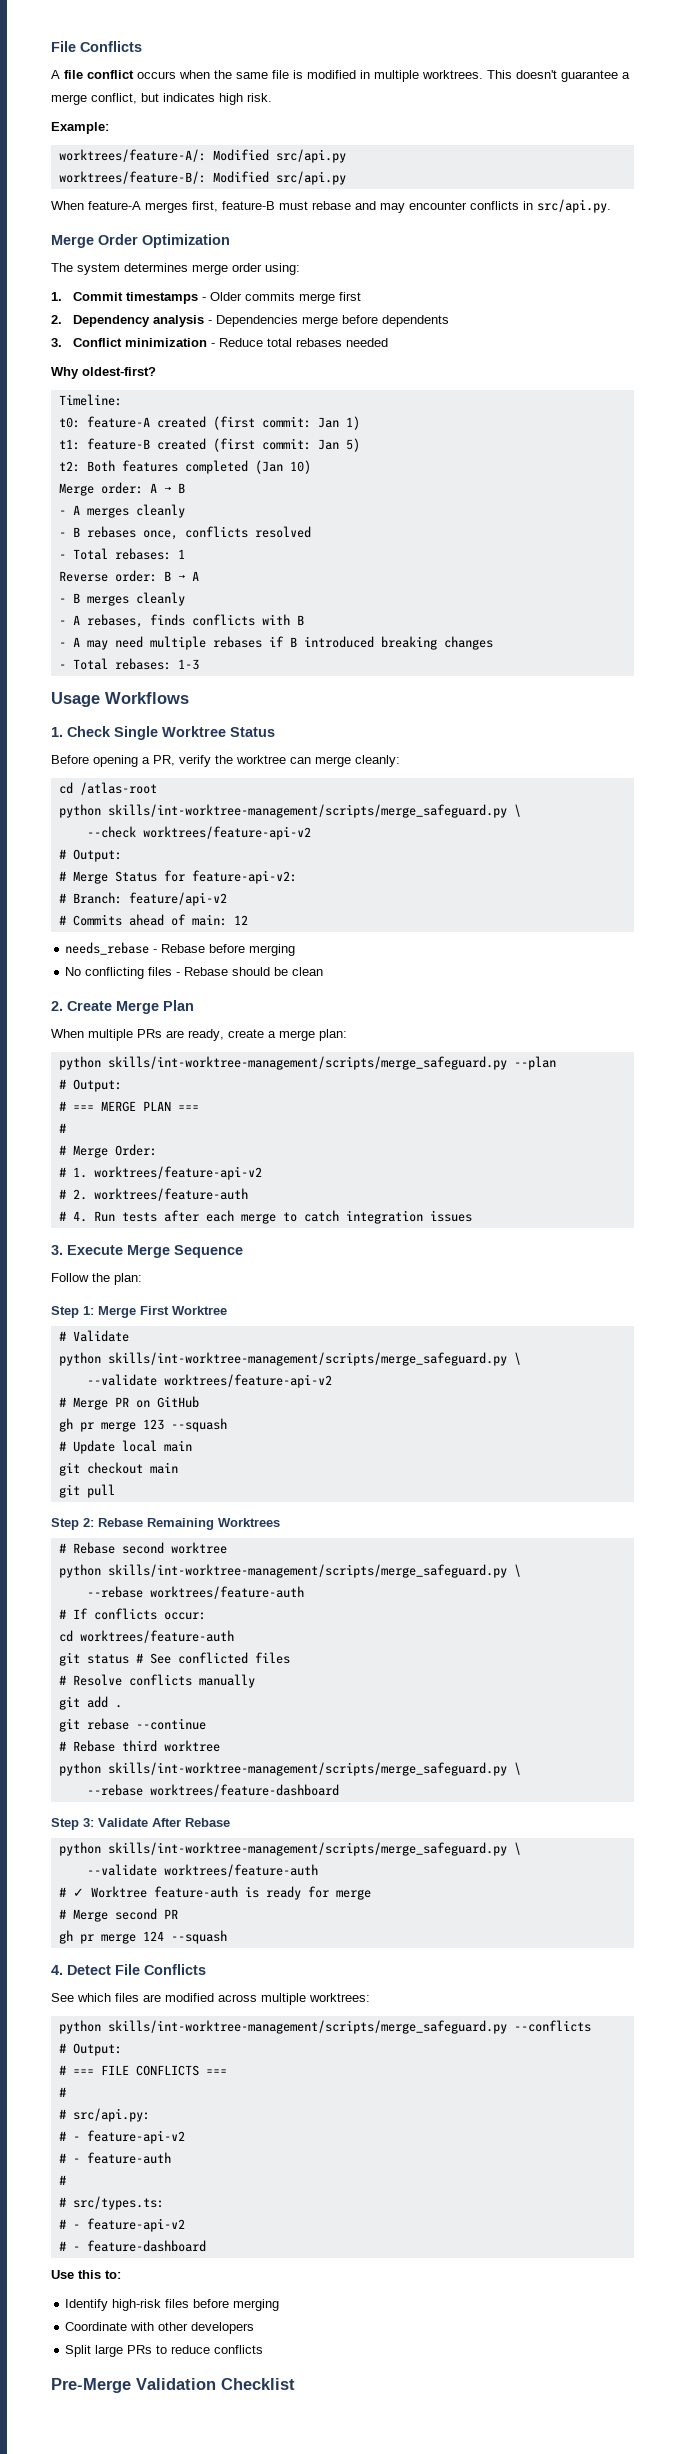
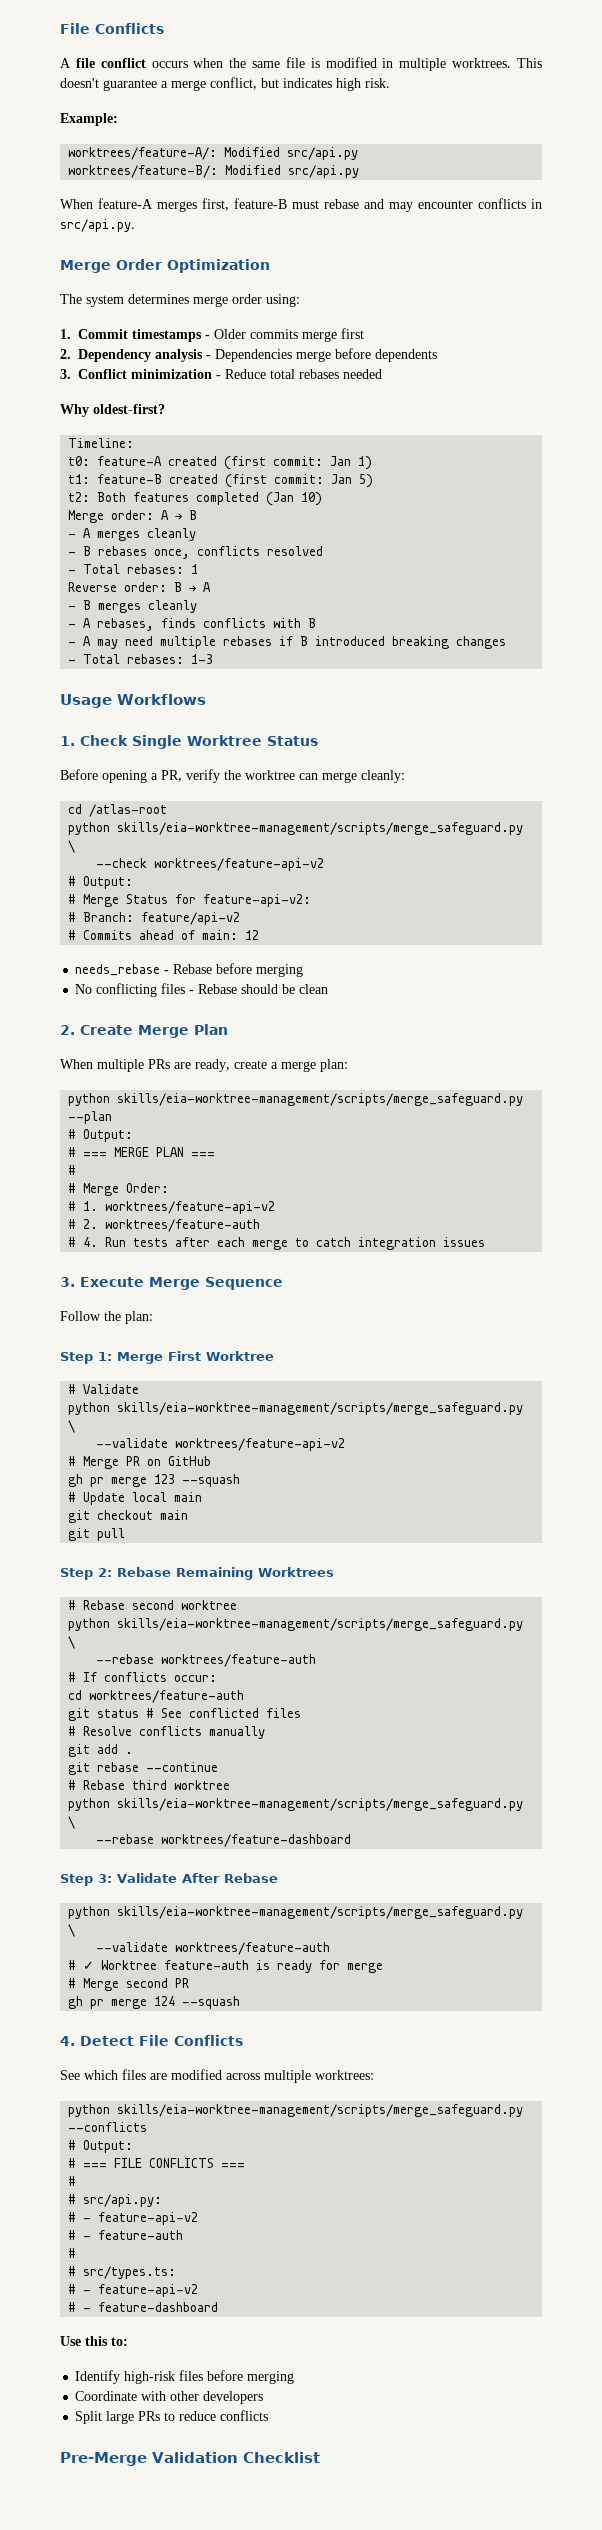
[107,804,507,818] skills/int-worktree-management/scripts/merge_safeguard.py -> [117,822,524,835] skills/eia-worktree-management/scripts/merge_safeguard.py
[107,1056,507,1070] skills/int-worktree-management/scripts/merge_safeguard.py -> [117,1093,524,1106] skills/eia-worktree-management/scripts/merge_safeguard.py
[107,1352,507,1366] skills/int-worktree-management/scripts/merge_safeguard.py -> [117,1402,524,1415] skills/eia-worktree-management/scripts/merge_safeguard.py
[107,1564,507,1578] skills/int-worktree-management/scripts/merge_safeguard.py -> [117,1618,524,1631] skills/eia-worktree-management/scripts/merge_safeguard.py
[107,1762,507,1776] skills/int-worktree-management/scripts/merge_safeguard.py -> [117,1798,524,1811] skills/eia-worktree-management/scripts/merge_safeguard.py
[107,1842,507,1856] skills/int-worktree-management/scripts/merge_safeguard.py -> [117,1906,524,1919] skills/eia-worktree-management/scripts/merge_safeguard.py
[107,2020,507,2034] skills/int-worktree-management/scripts/merge_safeguard.py -> [117,2104,524,2117] skills/eia-worktree-management/scripts/merge_safeguard.py

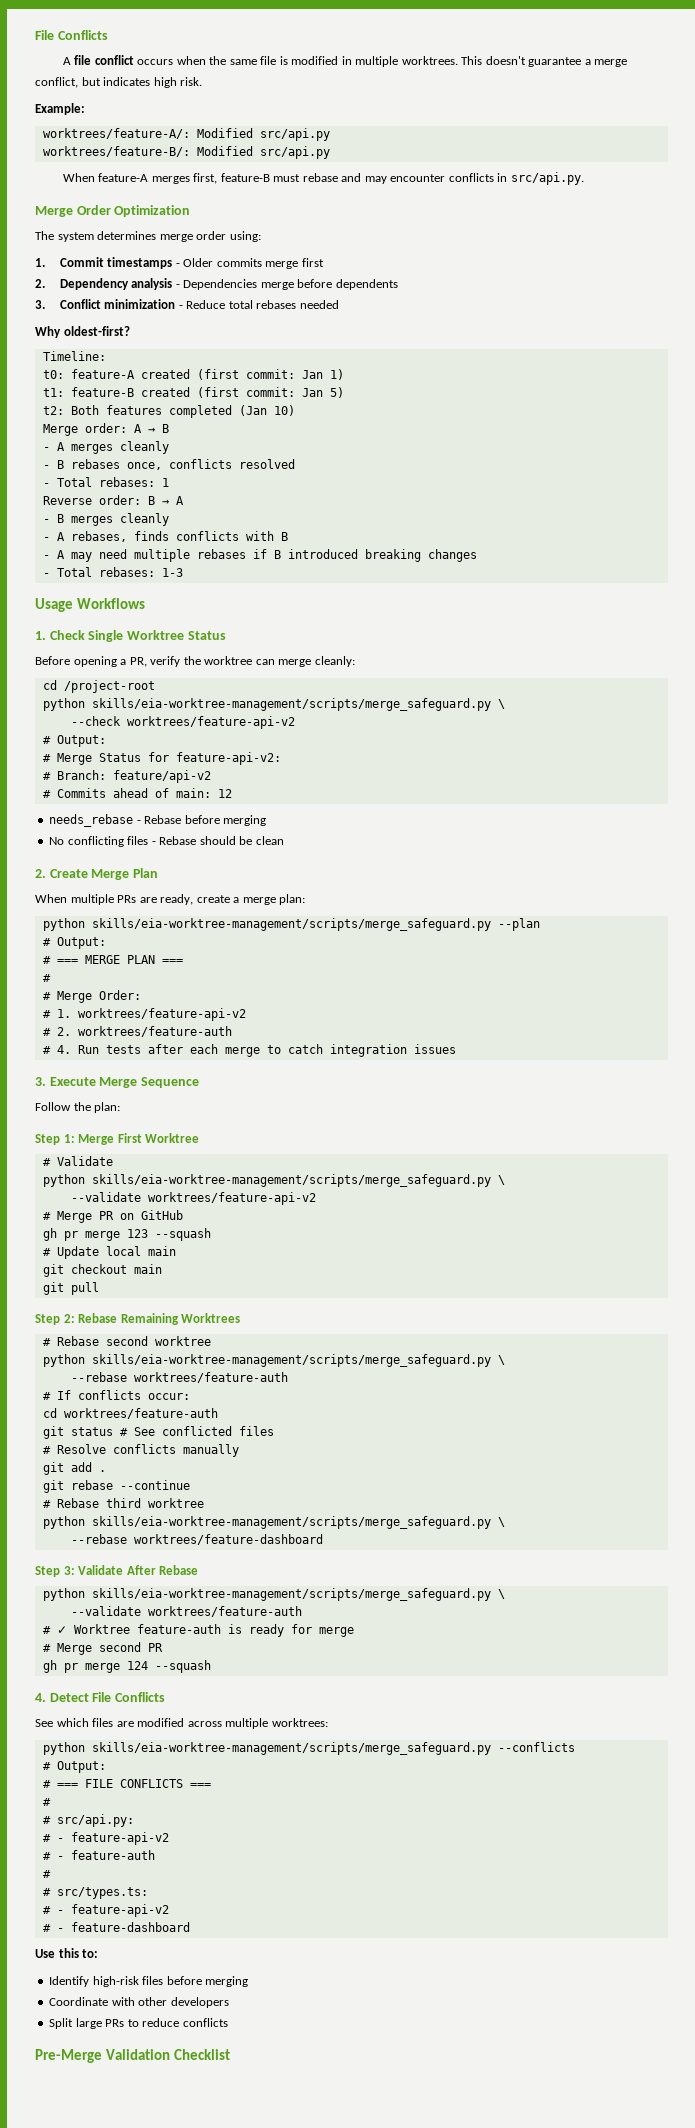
[89,804,168,817] /atlas-root -> [63,680,155,693] /project-root

